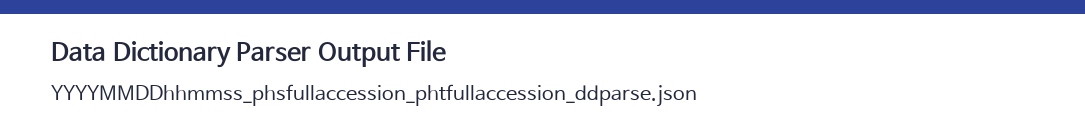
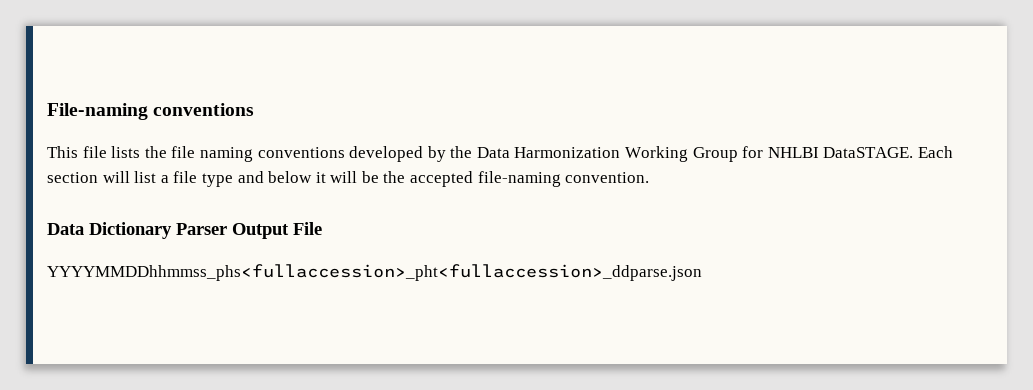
(51, 51) none -> [47,103,255,120] [47,146,954,162] [47,171,650,187] File-naming conventions // This file lists the file naming conventions developed by the Data Harmonization Working Group for NHLBI DataSTAGE. Each section will list a file type and below it will be the accepted file-naming convention. //
[51,84,697,107] YYYYMMDDhhmmss_phsfullaccession_phtfullaccession_ddparse.json -> [47,264,702,281] YYYYMMDDhhmmss_phs<fullaccession>_pht<fullaccession>_ddparse.json

